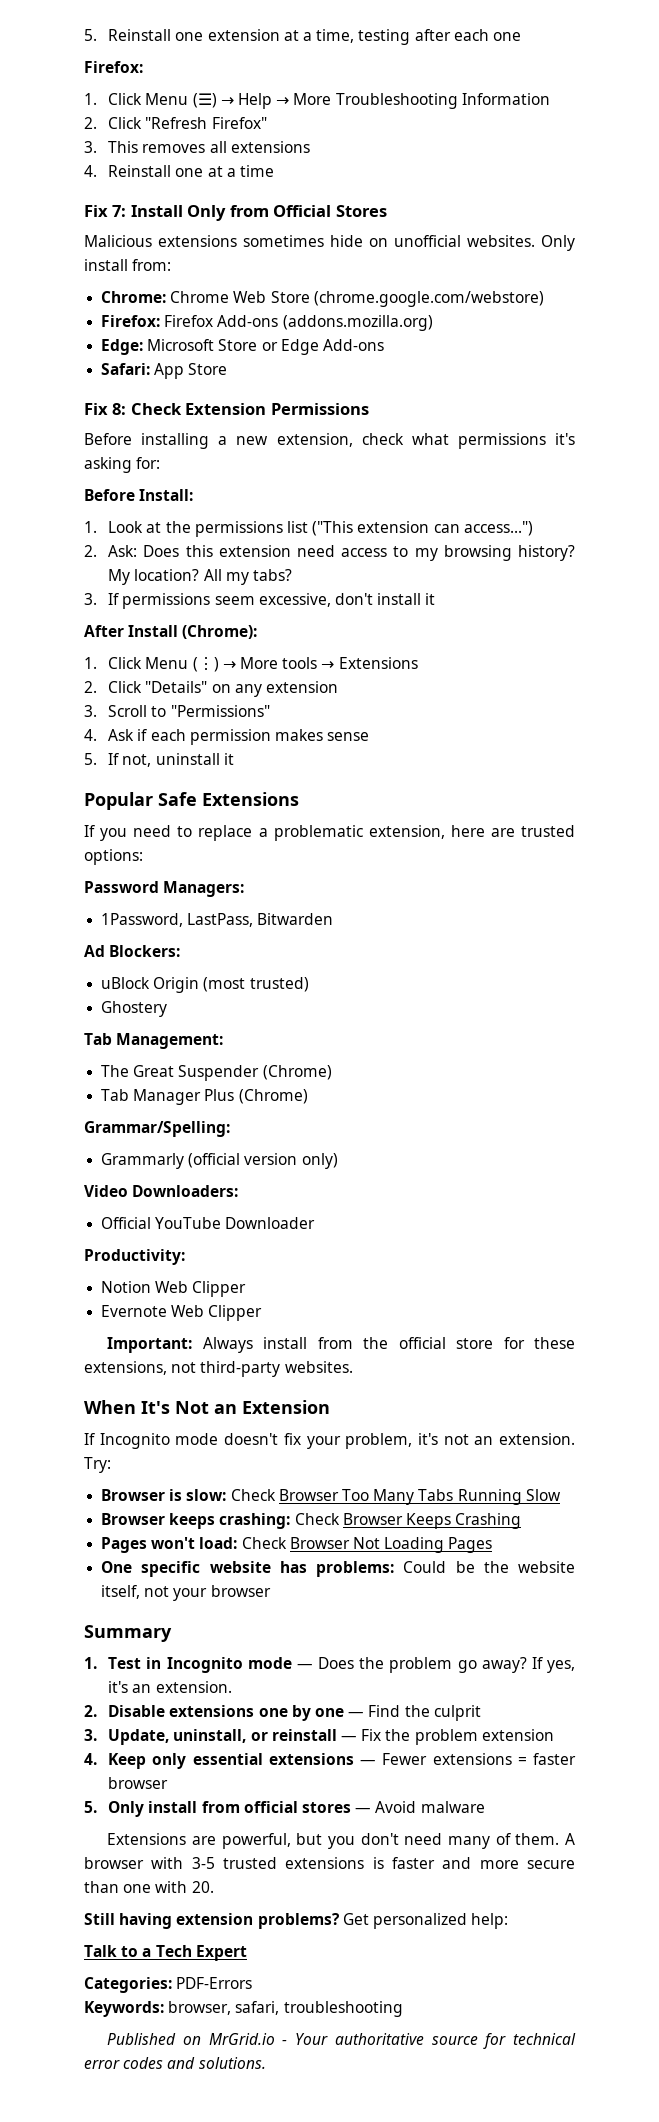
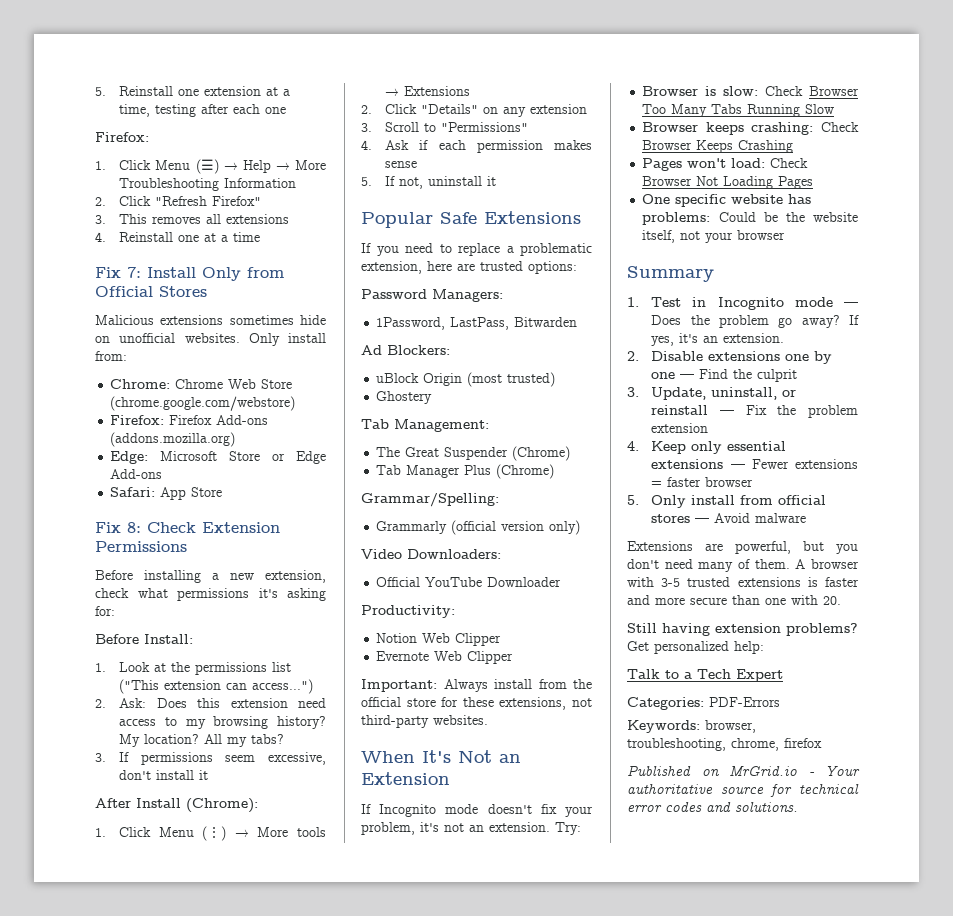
[235,2001,403,2017] safari, troubleshooting -> [627,738,822,751] troubleshooting, chrome, firefox

